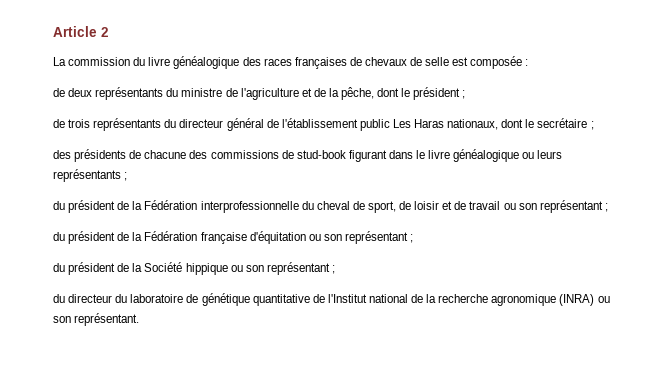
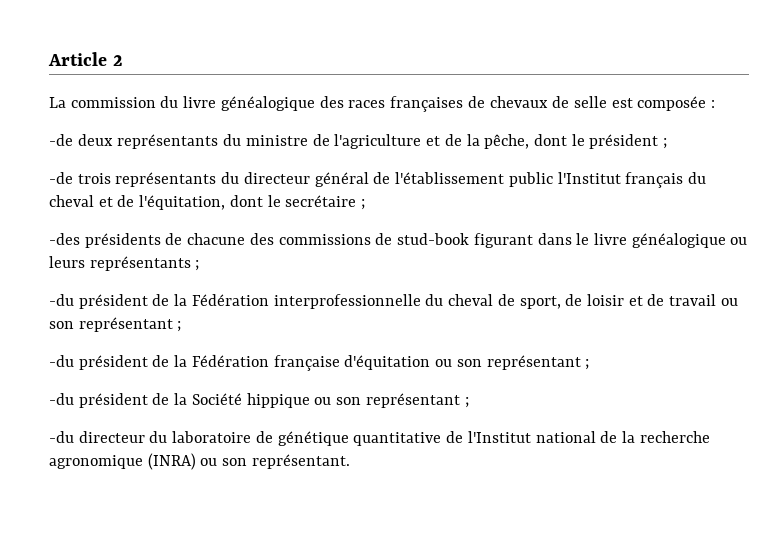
[53,88,65,97] de -> [49,134,73,146] -de
[53,119,65,128] de -> [49,172,73,184] -de
[392,119,499,130] Les Haras nationaux, -> [557,172,706,188] [49,195,226,210] l'Institut français du cheval et de l'équitation,
[53,150,71,159] des -> [49,233,80,245] -des
[53,201,65,210] du -> [49,294,74,306] -du
[53,232,65,241] du -> [49,355,74,367] -du
[53,263,65,272] du -> [49,393,74,405] -du
[53,294,65,303] du -> [49,431,74,443] -du

